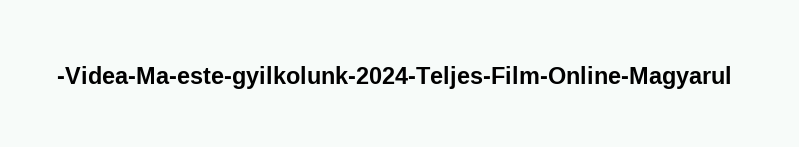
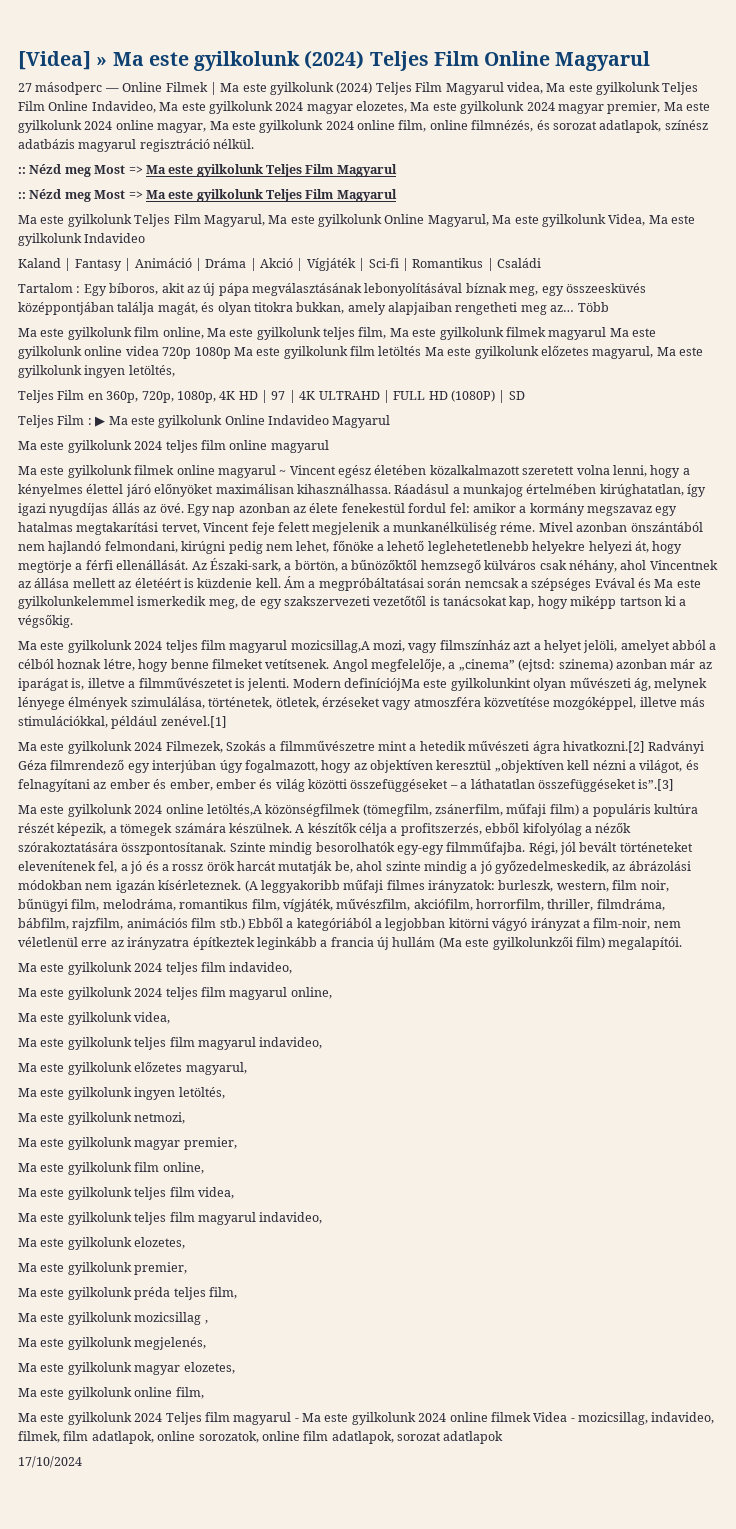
[57,66,732,89] -Videa-Ma-este-gyilkolunk-2024-Teljes-Film-Online-Magyarul -> [18,50,651,71] [18,82,699,95] [18,101,710,114] [18,120,708,133] [18,139,255,152] [18,164,397,177] [18,189,397,202] [18,214,695,227] [18,233,146,246] [18,258,541,271] [18,283,646,296] [18,302,609,315] [18,327,656,340] [18,345,703,359] [18,365,175,378] [18,390,525,403] [18,415,391,428] [18,440,329,453] [18,465,690,478] [18,483,707,497] [18,503,678,516] [18,522,703,535] [18,540,683,554] [18,558,718,573] [18,576,701,591] [18,595,687,609] [18,614,73,628] [18,640,717,653] [18,658,712,672] [18,677,708,691] [18,697,706,710] [18,716,227,729] [18,740,705,754] [18,759,699,773] [18,779,675,792] [18,803,698,817] [18,822,632,836] [18,841,693,855] [18,860,691,874] [18,879,669,893] [18,898,665,912] [18,917,681,931] [18,936,683,950] [18,962,293,975] [18,987,332,1000] [18,1012,171,1025] [18,1037,323,1050] [18,1061,247,1075] [18,1087,225,1100] [18,1112,186,1125] [18,1137,237,1150] [18,1162,204,1175] [18,1187,234,1200] [18,1212,323,1225] [18,1237,186,1250] [18,1262,188,1275] [18,1287,237,1300] [18,1312,208,1325] [18,1337,207,1350] [18,1362,235,1375] [18,1387,204,1400] [18,1412,715,1425] [18,1431,504,1444] [18,1456,82,1468] [Videa] » Ma este gyilkolunk (2024) Teljes Film Online Magyarul // 27 másodperc — Online Filmek | Ma este gyilkolunk (2024) Teljes Film Magyarul videa, Ma este gyilkolunk Teljes Film Online Indavideo, Ma este gyilkolunk 2024 magyar elozetes, Ma este gyilkolunk 2024 magyar premier, Ma este gyilkolunk 2024 online magyar, Ma este gyilkolunk 2024 online film, online filmnézés, és sorozat adatlapok, színész adatbázis magyarul regisztráció nélkül. // :: Nézd meg Most => Ma este gyilkolunk Teljes Film Magyarul // :: Nézd meg Most => Ma este gyilkolunk Teljes Film Magyarul // Ma este gyilkolunk Teljes Film Magyarul, Ma este gyilkolunk Online Magyarul, Ma este gyilkolunk Videa, Ma este gyilkolunk Indavideo // Kaland | Fantasy | Animáció | Dráma | Akció | Vígjáték | Sci-fi | Romantikus | Családi // Tartalom : Egy bíboros, akit az új pápa megválasztásának lebonyolításával bíznak meg, egy összeesküvés középpontjában találja magát, és olyan titokra bukkan, amely alapjaiban rengetheti meg az… Több // Ma este gyilkolunk film online, Ma este gyilkolunk teljes film, Ma este gyilkolunk filmek magyarul Ma este gyilkolunk online videa 720p 1080p Ma este gyilkolunk film letöltés Ma este gyilkolunk előzetes magyarul, Ma este gyilkolunk ingyen letöltés, // Teljes Film en 360p, 720p, 1080p, 4K HD | 97 | 4K ULTRAHD | FULL HD (1080P) | SD // Teljes Film : ▶ Ma este gyilkolunk Online Indavideo Magyarul // Ma este gyilkolunk 2024 teljes film online magyarul // Ma este gyilkolunk filmek online magyarul ~ Vincent egész életében közalkalmazott szeretett volna lenni, hogy a kényelmes élettel járó előnyöket maximálisan kihasználhassa. Ráadásul a munkajog értelmében kirúghatatlan, így igazi nyugdíjas állás az övé. Egy nap azonban az élete fenekestül fordul fel: amikor a kormány megszavaz egy hatalmas megtakarítási tervet, Vincent feje felett megjelenik a munkanélküliség réme. Mivel azonban önszántából nem hajlandó felmondani, kirúgni pedig nem lehet, főnöke a lehető leglehetetlenebb helyekre helyezi át, hogy megtörje a férfi ellenállását. Az Északi-sark, a börtön, a bűnözőktől hemzsegő külváros csak néhány, ahol Vincentnek az állása mellett az életéért is küzdenie kell. Ám a megpróbáltatásai során nemcsak a szépséges Evával és Ma este gyilkolunkelemmel ismerkedik meg, de egy szakszervezeti vezetőtől is tanácsokat kap, hogy miképp tartson ki a végsőkig. // Ma este gyilkolunk 2024 teljes film magyarul mozicsillag,A mozi, vagy filmszínház azt a helyet jelöli, amelyet abból a célból hoznak létre, hogy benne filmeket vetítsenek. Angol megfelelője, a „cinema” (ejtsd: szinema) azonban már az iparágat is, illetve a filmművészetet is jelenti. Modern definíciójMa este gyilkolunkint olyan művészeti ág, melynek lényege élmények szimulálása, történetek, ötletek, érzéseket vagy atmoszféra közvetítése mozgóképpel, illetve más stimulációkkal, például zenével.[1] // Ma este gyilkolunk 2024 Filmezek, Szokás a filmművészetre mint a hetedik művészeti ágra hivatkozni.[2] Radványi Géza filmrendező egy interjúban úgy fogalmazott, hogy az objektíven keresztül „objektíven kell nézni a világot, és felnagyítani az ember és ember, ember és világ közötti összefüggéseket – a láthatatlan összefüggéseket is”.[3] // Ma este gyilkolunk 2024 online letöltés,A közönségfilmek (tömegfilm, zsánerfilm, műfaji film) a populáris kultúra részét képezik, a tömegek számára készülnek. A készítők célja a profitszerzés, ebből kifolyólag a nézők szórakoztatására összpontosítanak. Szinte mindig besorolhatók egy-egy filmműfajba. Régi, jól bevált történeteket elevenítenek fel, a jó és a rossz örök harcát mutatják be, ahol szinte mindig a jó győzedelmeskedik, az ábrázolási módokban nem igazán kísérleteznek. (A leggyakoribb műfaji filmes irányzatok: burleszk, western, film noir, bűnügyi film, melodráma, romantikus film, vígjáték, művészfilm, akciófilm, horrorfilm, thriller, filmdráma, bábfilm, rajzfilm, animációs film stb.) Ebből a kategóriából a legjobban kitörni vágyó irányzat a film-noir, nem véletlenül erre az irányzatra építkeztek leginkább a francia új hullám (Ma este gyilkolunkzői film) megalapítói. // Ma este gyilkolunk 2024 teljes film indavideo, // Ma este gyilkolunk 2024 teljes film magyarul online, // Ma este gyilkolunk videa, // Ma este gyilkolunk teljes film magyarul indavideo, // Ma este gyilkolunk előzetes magyarul, // Ma este gyilkolunk ingyen letöltés, // Ma este gyilkolunk netmozi, // Ma este gyilkolunk magyar premier, // Ma este gyilkolunk film online, // Ma este gyilkolunk teljes film videa, // Ma este gyilkolunk teljes film magyarul indavideo, // Ma este gyilkolunk elozetes, // Ma este gyilkolunk premier, // Ma este gyilkolunk préda teljes film, // Ma este gyilkolunk mozicsillag , // Ma este gyilkolunk megjelenés, // Ma este gyilkolunk magyar elozetes, // Ma este gyilkolunk online film, // Ma este gyilkolunk 2024 Teljes film magyarul - Ma este gyilkolunk 2024 online filmek Videa - mozicsillag, indavideo, filmek, film adatlapok, online sorozatok, online film adatlapok, sorozat adatlapok // 17/10/2024

